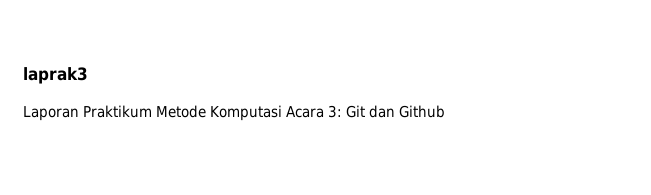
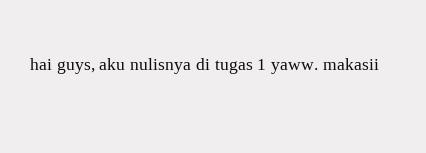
[23,67,88,84] [23,105,445,121] laprak3 // Laporan Praktikum Metode Komputasi Acara 3: Git dan Github -> [30,58,379,74] hai guys, aku nulisnya di tugas 1 yaww. makasii

